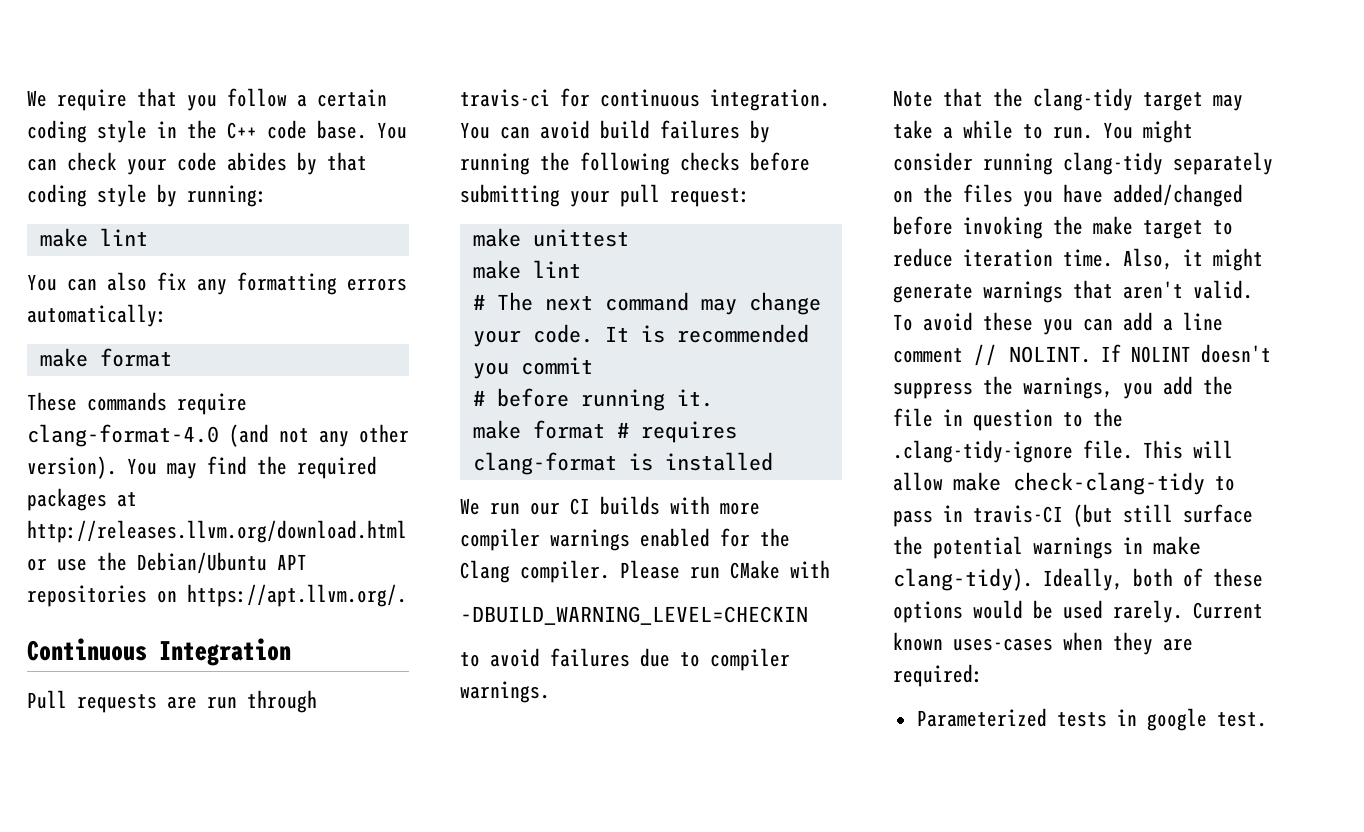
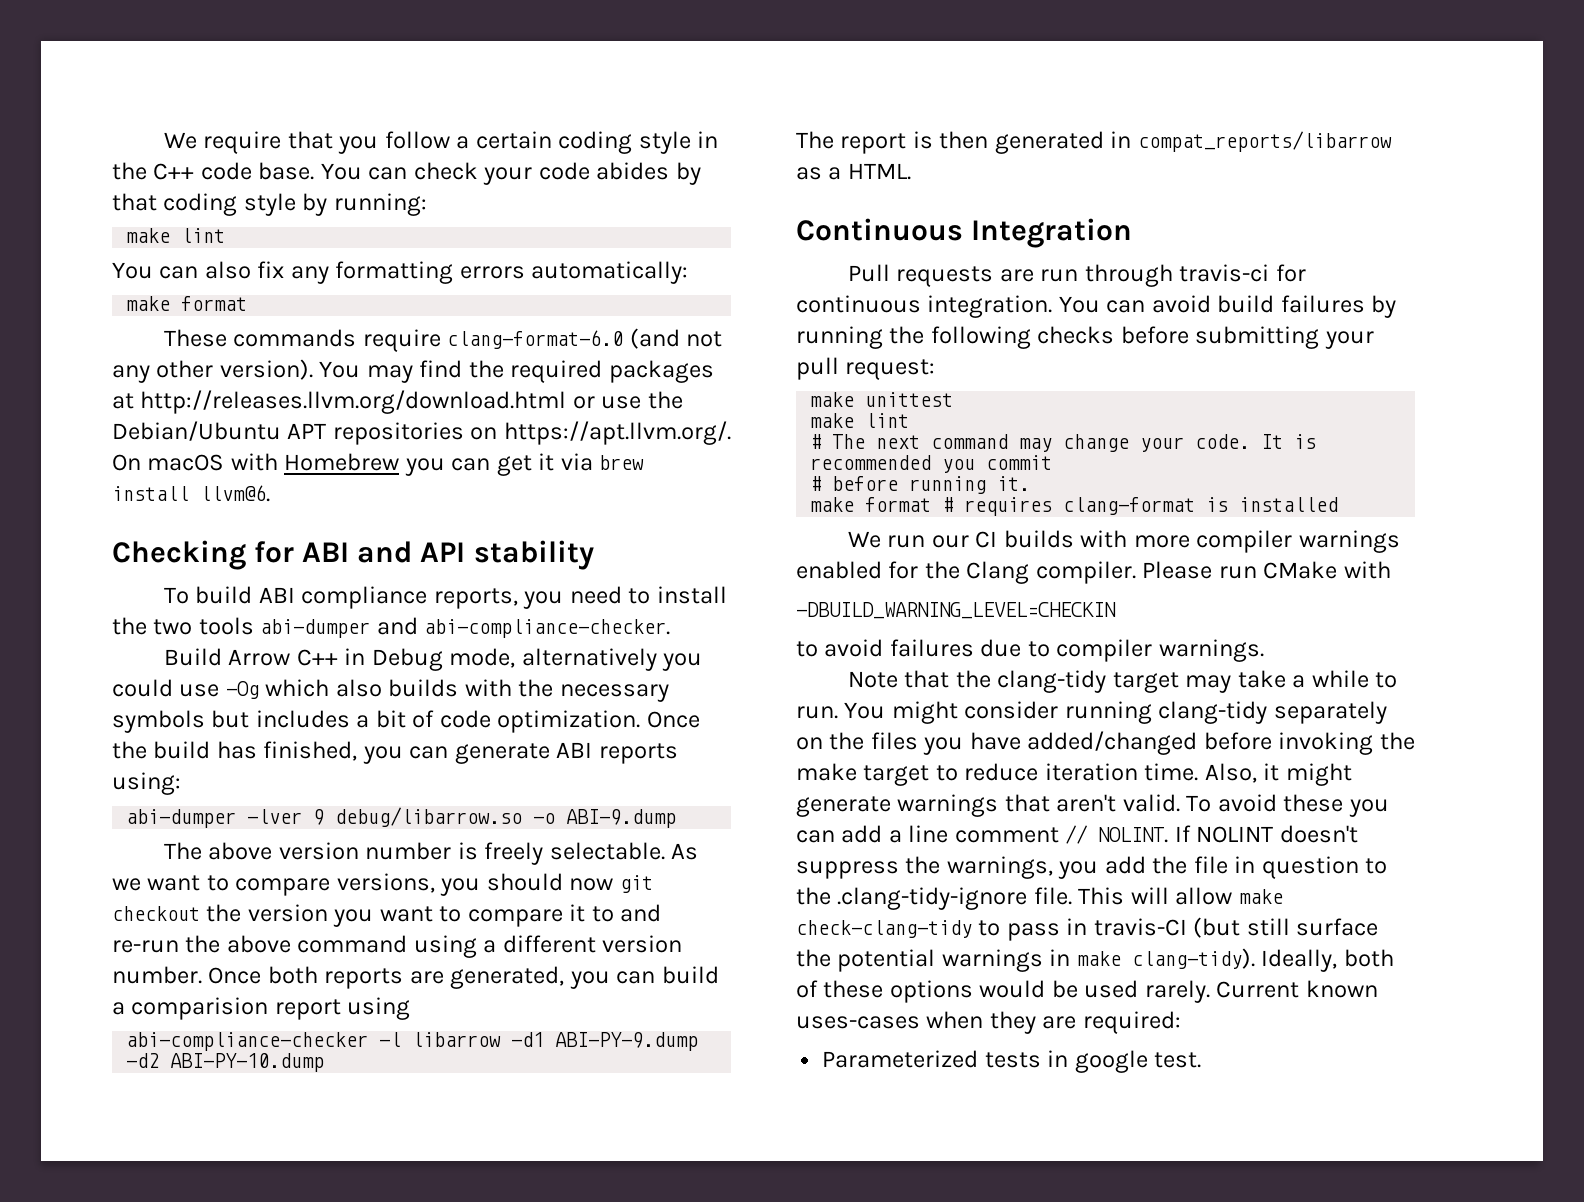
[27,424,219,447] clang-format-4.0 -> [447,330,624,349] clang-format-6.0
(407, 595) none -> [112,453,645,476] [112,485,270,502] [112,540,594,570] [163,586,727,609] [112,617,671,638] [163,648,703,671] [112,679,669,702] [112,710,700,733] [112,741,678,764] [112,772,181,795] [126,807,677,828] [163,842,699,865] [112,873,653,896] [112,904,662,927] [112,935,683,958] [112,966,719,989] [112,997,411,1020] [126,1032,699,1051] [126,1053,325,1072] [796,131,1392,154] [796,163,911,180] On macOS with Homebrew you can get it via brew install llvm@6. // Checking for ABI and API stability // To build ABI compliance reports, you need to install the two tools abi-dumper and abi-compliance-checker. // Build Arrow C++ in Debug mode, alternatively you could use -Og which also builds with the necessary symbols but includes a bit of code optimization. Once the build has finished, you can generate ABI reports using: // abi-dumper -lver 9 debug/libarrow.so -o ABI-9.dump // The above version number is freely selectable. As we want to compare versions, you should now git checkout the version you want to compare it to and re-run the above command using a different version number. Once both reports are generated, you can build a comparision report using // abi-compliance-checker -l libarrow -d1 ABI-PY-9.dump -d2 ABI-PY-10.dump // The report is then generated in compat_reports/libarrow as a HTML.

